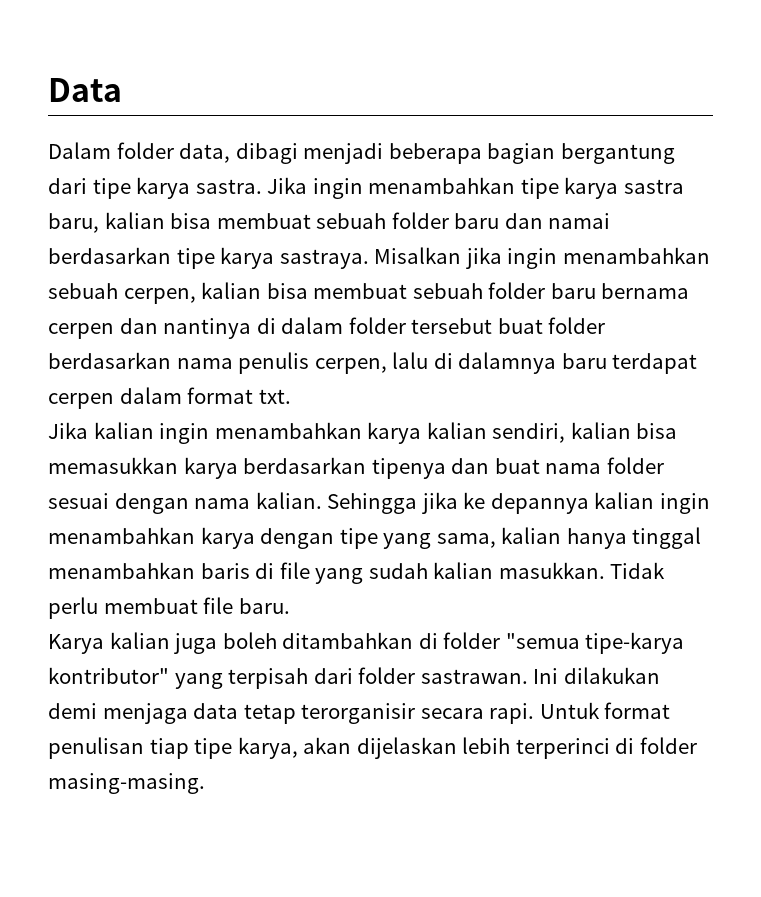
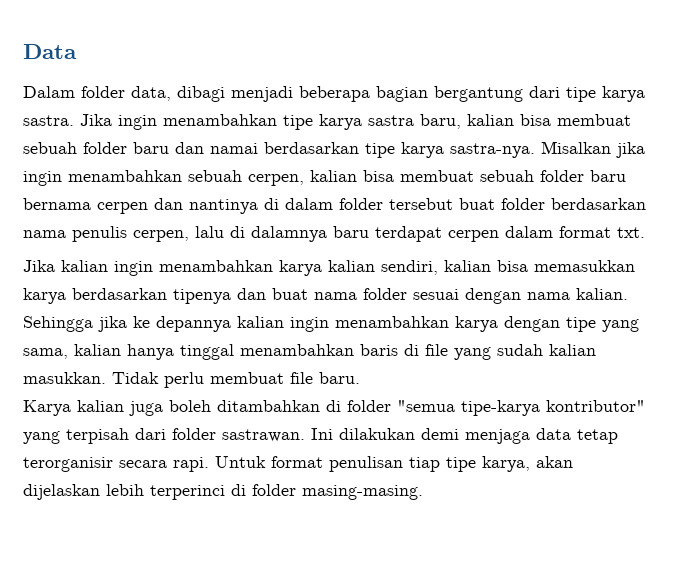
[279,249,369,269] sastraya. -> [450,143,535,158] sastra-nya.

